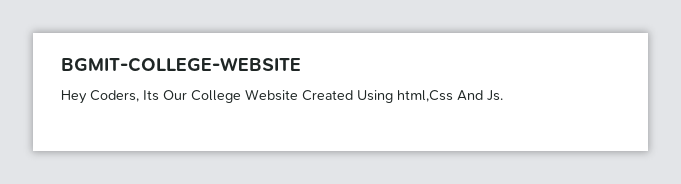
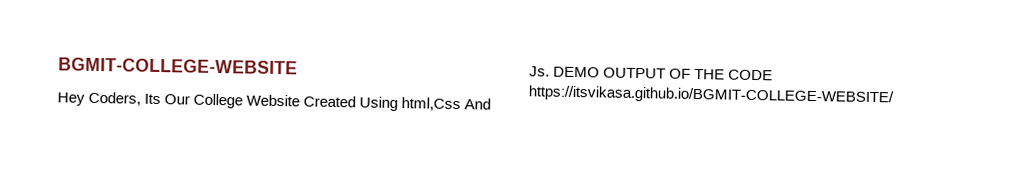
(503, 95) none -> [553,66,774,81] [528,85,894,106] DEMO OUTPUT OF THE CODE https://itsvikasa.github.io/BGMIT-COLLEGE-WEBSITE/

